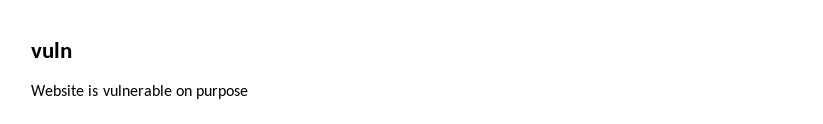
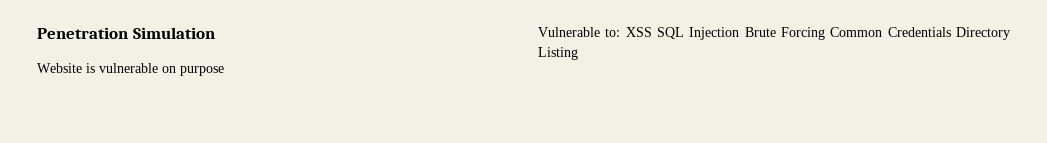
[31,42,72,58] vuln -> [37,27,215,39] Penetration Simulation
(249, 93) none -> [538,27,1010,40] [538,47,578,60] // Vulnerable to: XSS SQL Injection Brute Forcing Common Credentials Directory Listing

